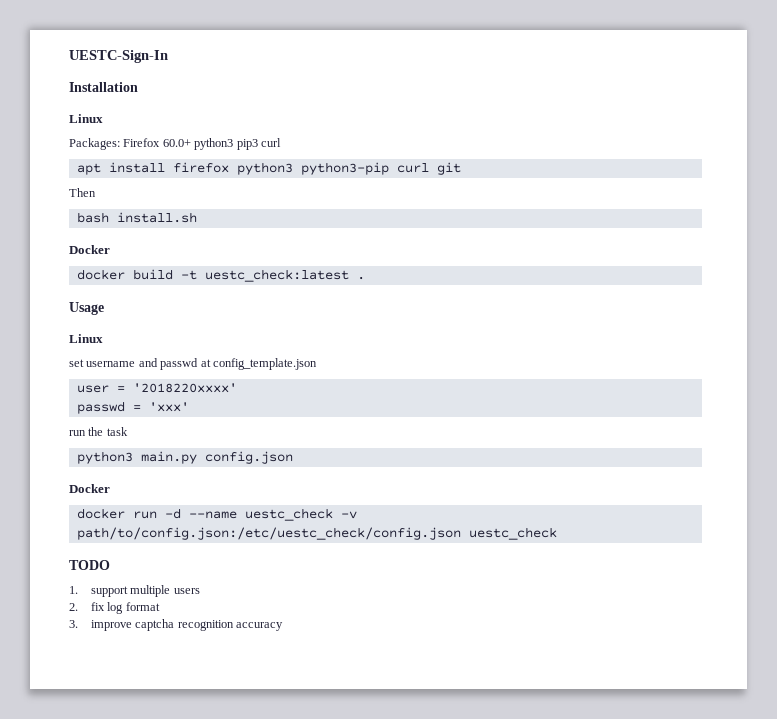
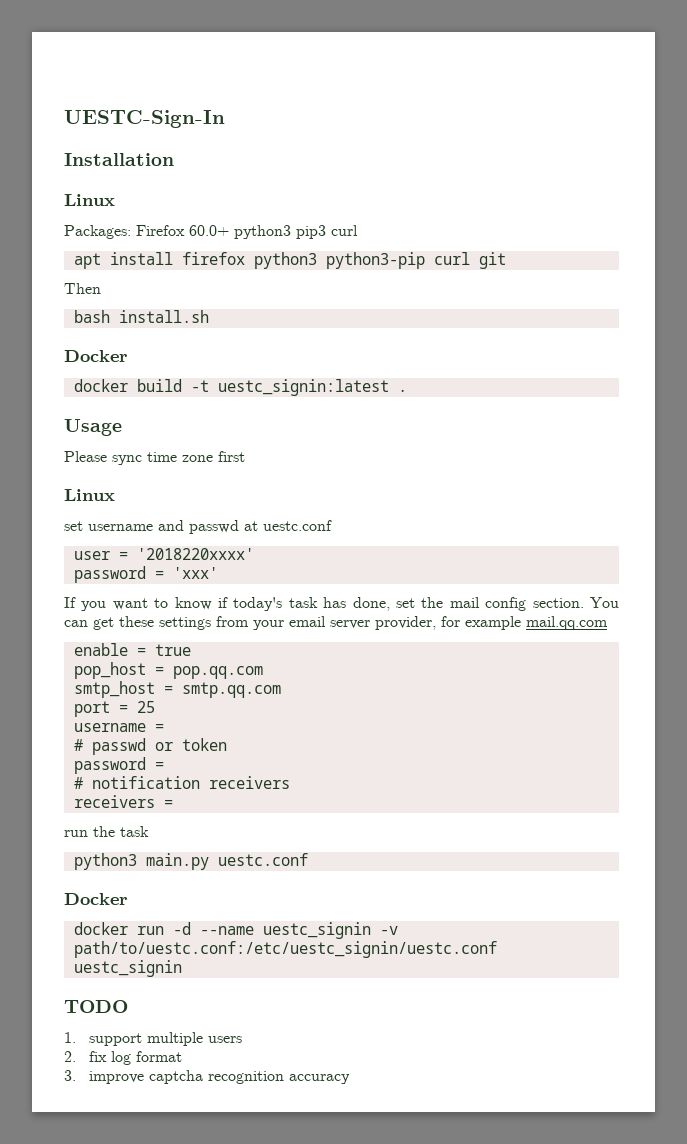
[204,269,349,282] uestc_check:latest -> [217,379,389,396] uestc_signin:latest
(104, 308) none -> [64,451,245,465] // Please sync time zone first
[212,358,317,370] config_template.json -> [263,520,332,531] uestc.conf
[76,401,125,414] passwd -> [73,566,146,583] password
(189, 407) none -> [64,597,619,611] [64,616,608,630] [73,643,191,656] [73,662,263,679] [73,681,281,698] [73,701,155,717] [73,723,164,732] [73,738,227,755] [73,757,164,774] [73,776,290,789] [73,795,173,808] // If you want to know if today's task has done, set the mail config section. You can get these settings from your email server provider, for example mail.qq.com // enable = true // pop_host = pop.qq.com // smtp_host = smtp.qq.com // port = 25 // username = // # passwd or token // password = // # notification receivers // receivers =
[204,451,293,464] config.json -> [217,853,308,866] uestc.conf
[244,508,357,521] [76,527,557,540] uestc_check -v path/to/config.json:/etc/uestc_check/config.json uestc_check -> [262,922,398,939] [73,941,497,958] [73,960,182,977] uestc_signin -v path/to/uestc.conf:/etc/uestc_signin/uestc.conf uestc_signin

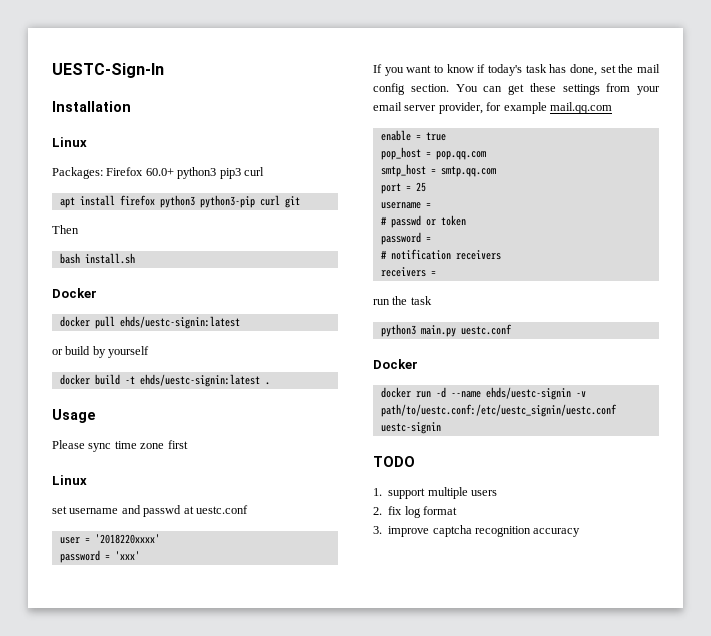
(128, 356) none -> [59,316,240,329] [52,346,150,358] // docker pull ehds/uestc-signin:latest // or build by yourself
[217,379,389,396] uestc_signin:latest -> [139,374,260,387] ehds/uestc-signin:latest
[262,922,371,939] uestc_signin -> [485,387,571,400] ehds/uestc-signin
[73,960,182,977] uestc_signin -> [380,422,441,434] uestc-signin

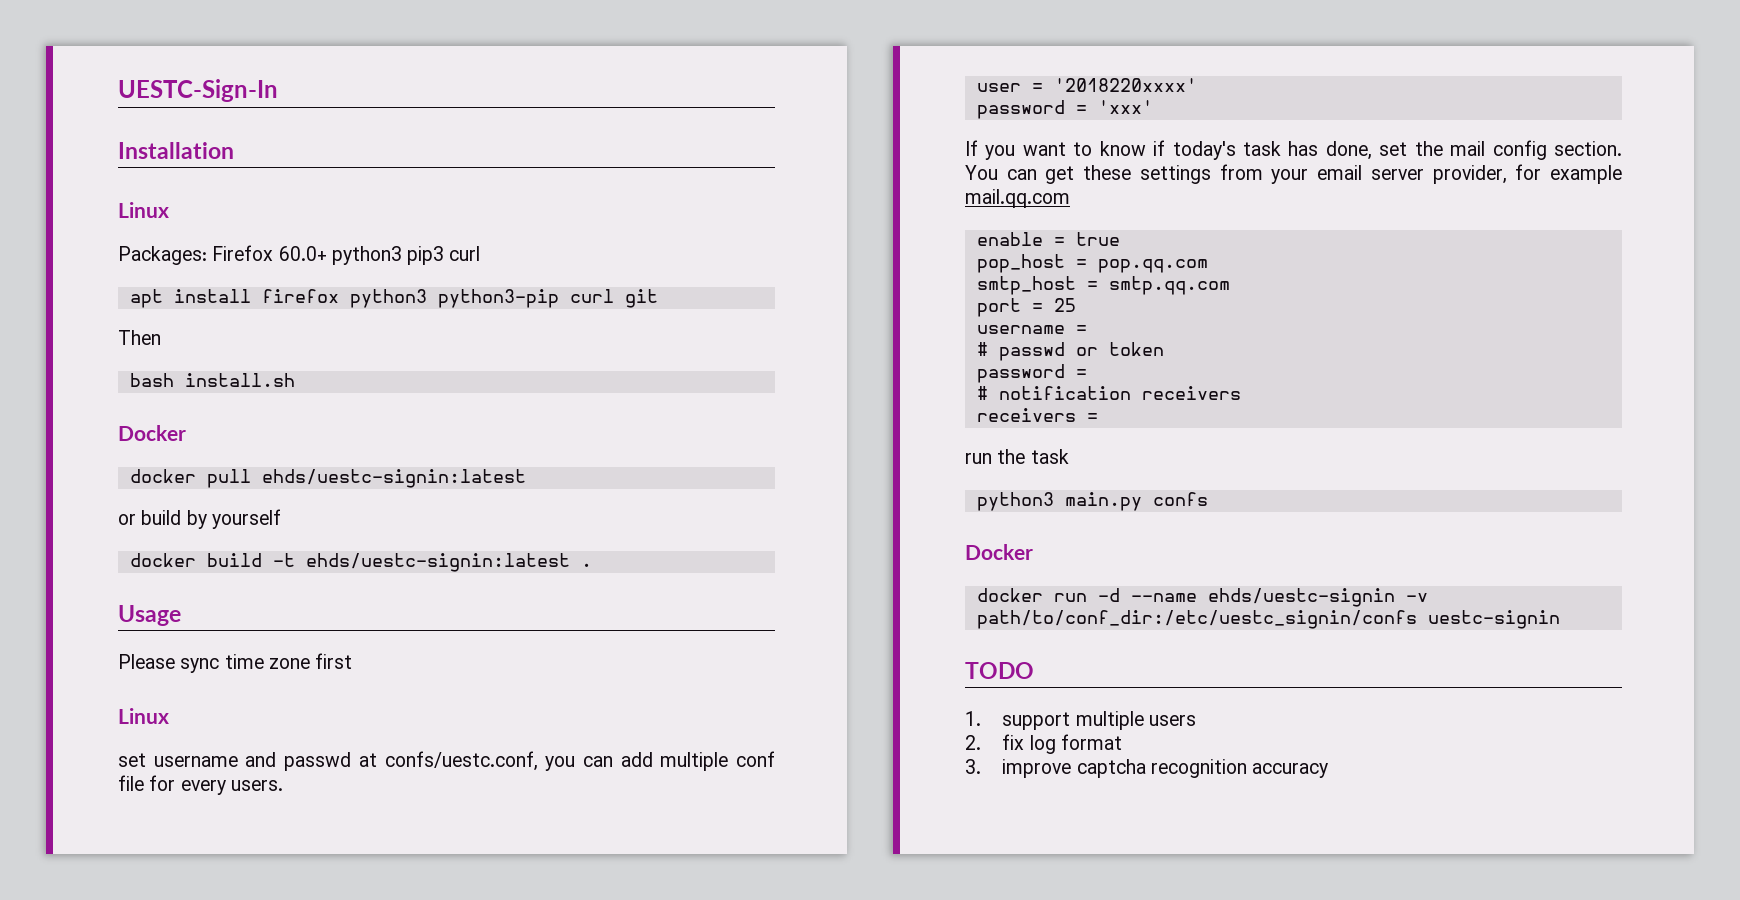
[195,505,248,514] uestc.conf -> [384,751,775,771] [118,775,283,795] confs/uestc.conf, you can add multiple conf file for every users.
[460,324,512,335] uestc.conf -> [1152,492,1208,506] confs
[380,404,617,417] path/to/uestc.conf:/etc/uestc_signin/uestc.conf -> [976,610,1417,629] path/to/conf_dir:/etc/uestc_signin/confs

